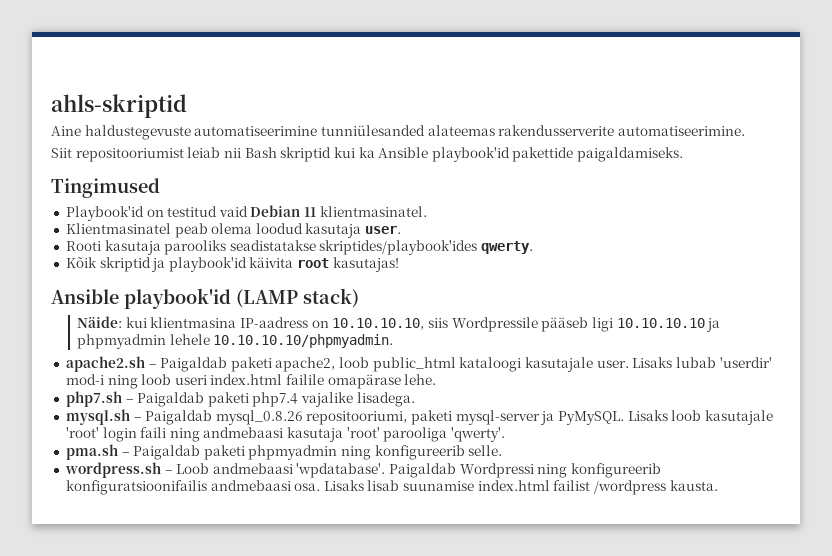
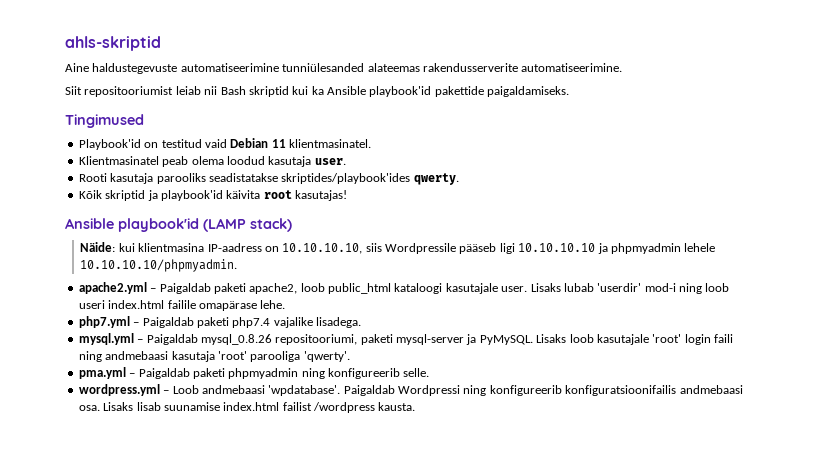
[65,356,145,372] apache2.sh -> [78,282,147,294] apache2.yml
[65,391,122,407] php7.sh -> [78,316,130,328] php7.yml
[65,409,130,425] mysql.sh -> [78,333,134,345] mysql.yml
[65,444,118,460] pma.sh -> [78,367,126,379] pma.yml
[64,462,161,478] wordpress.sh -> [78,384,160,396] wordpress.yml

